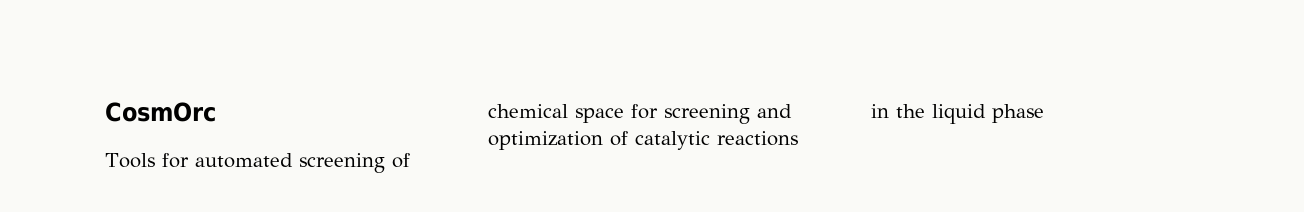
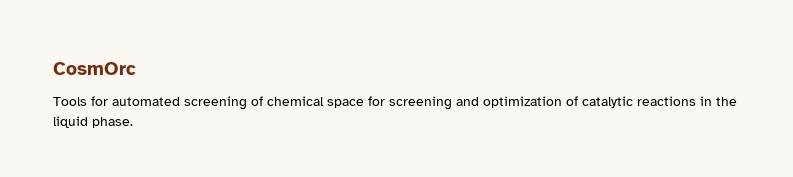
[992,104,1044,123] phase -> [92,117,133,128] phase.

